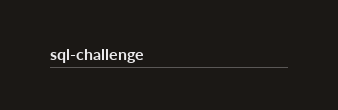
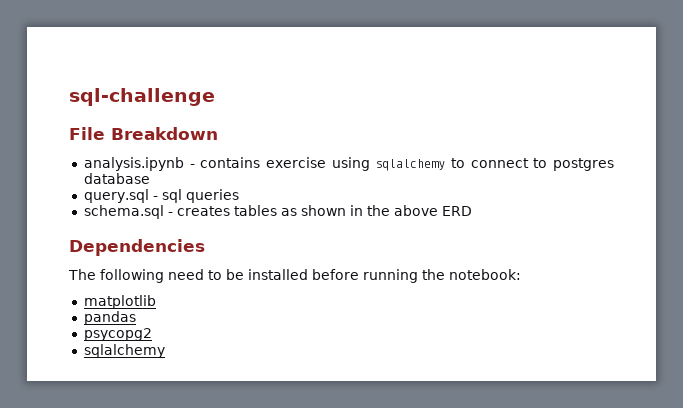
(144, 56) none -> [69,127,218,140] [83,157,614,171] [83,173,150,184] [83,189,239,203] [83,205,472,219] [69,239,205,256] [68,269,521,283] [83,295,156,309] [83,311,136,325] [83,328,152,341] [83,344,165,358] // File Breakdown // analysis.ipynb - contains exercise using sqlalchemy to connect to postgres database // query.sql - sql queries // schema.sql - creates tables as shown in the above ERD // Dependencies // The following need to be installed before running the notebook: // matplotlib // pandas // psycopg2 // sqlalchemy

